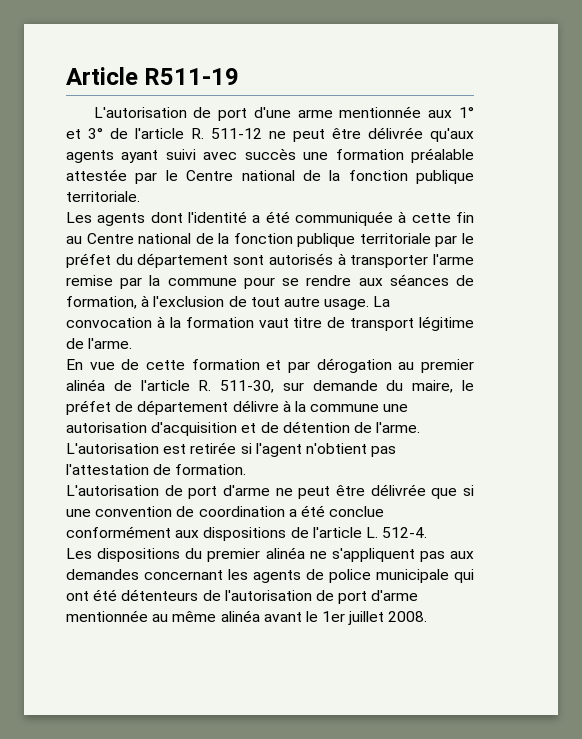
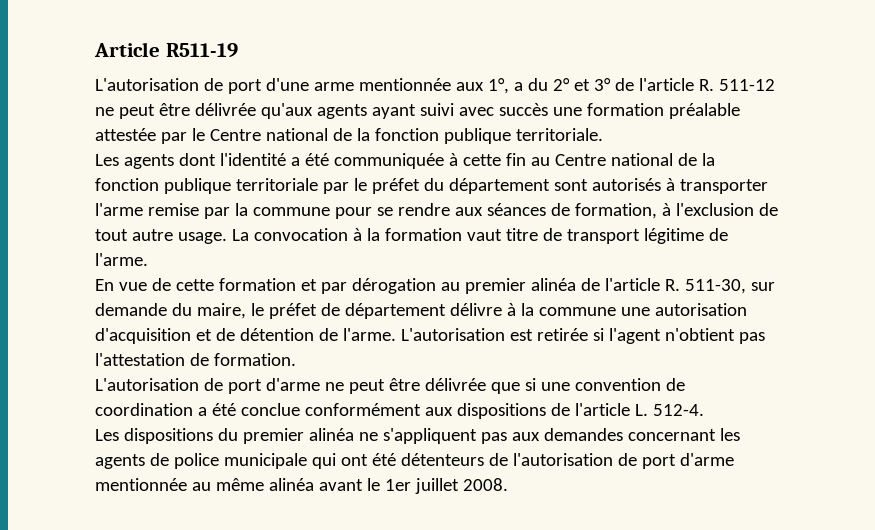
[459,107,475,118] 1° -> [487,78,570,94] 1°, a du 2°

